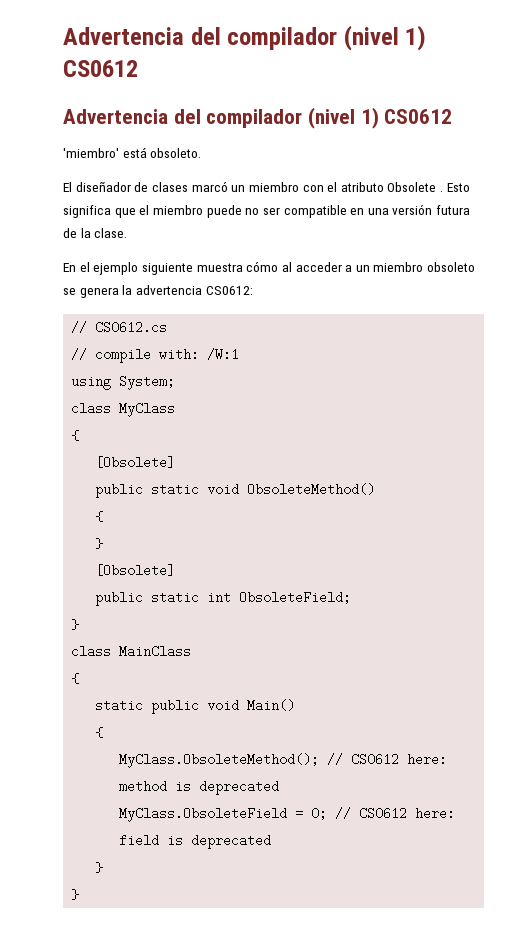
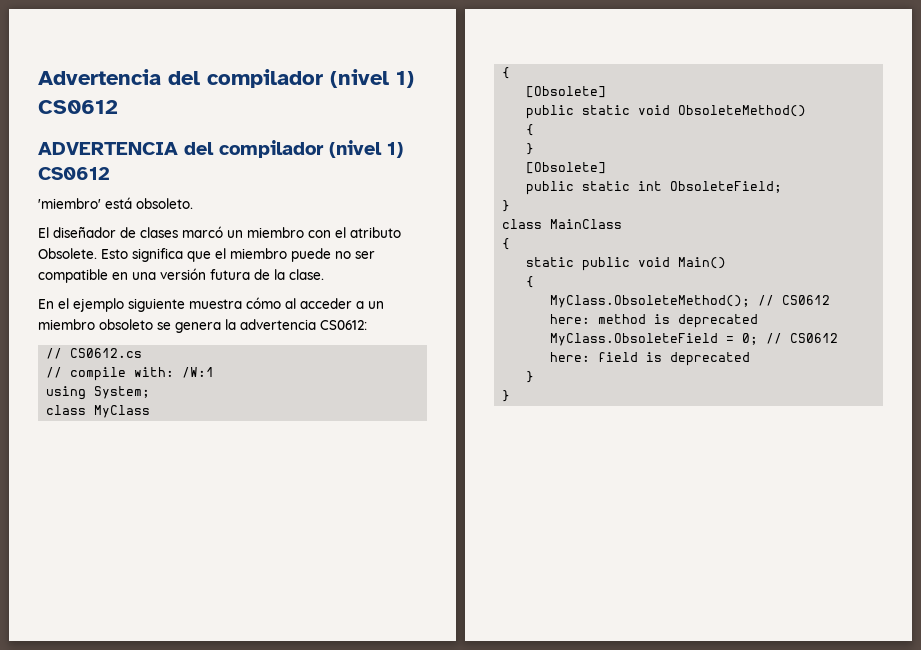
[63,25,427,51] [63,60,138,77] [63,109,168,124] Advertencia del compilador (nivel 1) CS0612 // Advertencia -> [38,69,414,88] [38,100,118,114] [38,142,178,155] Advertencia del compilador (nivel 1) CS0612 // ADVERTENCIA
[387,182,444,192] Obsolete . -> [38,248,97,259] Obsolete.

